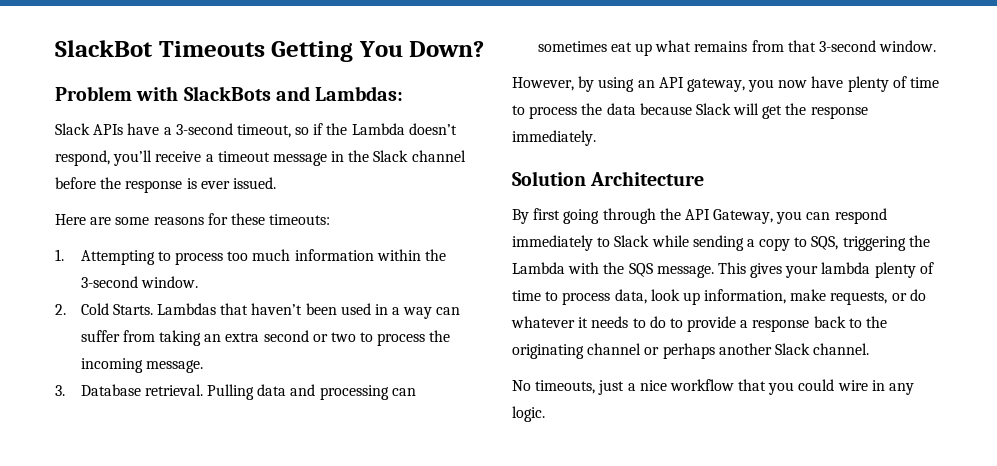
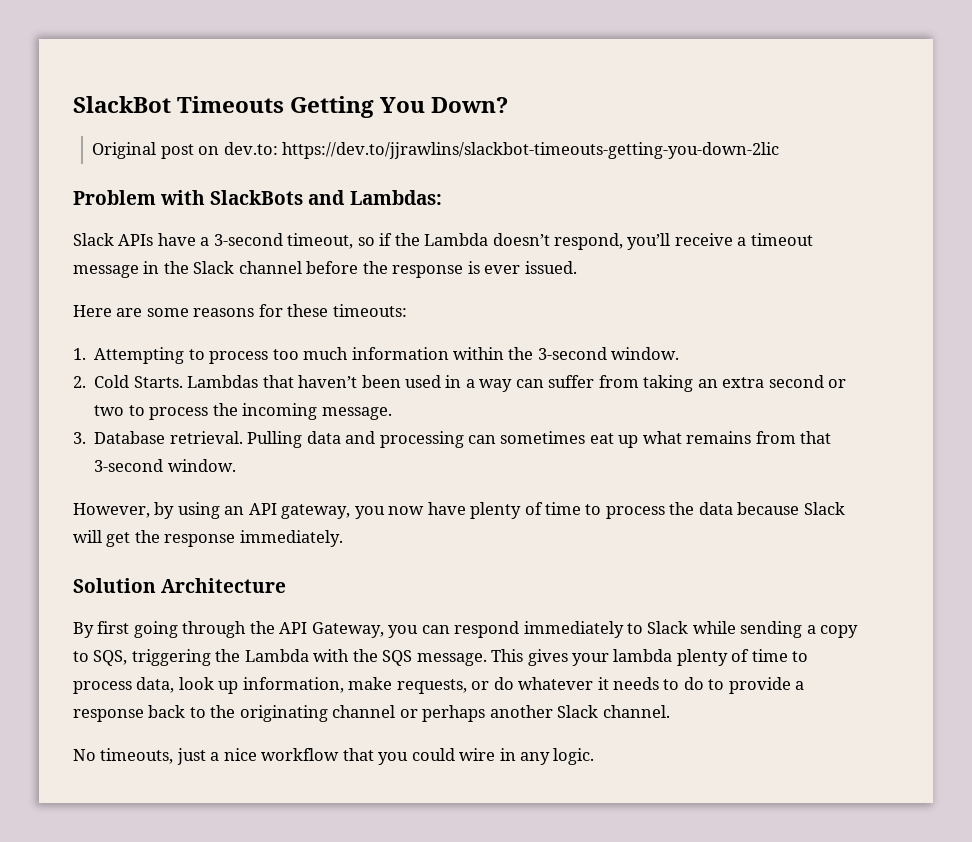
(485, 49) none -> [92,142,780,159] // Original post on dev.to: https://dev.to/jjrawlins/slackbot-timeouts-getting-you-down-2lic

